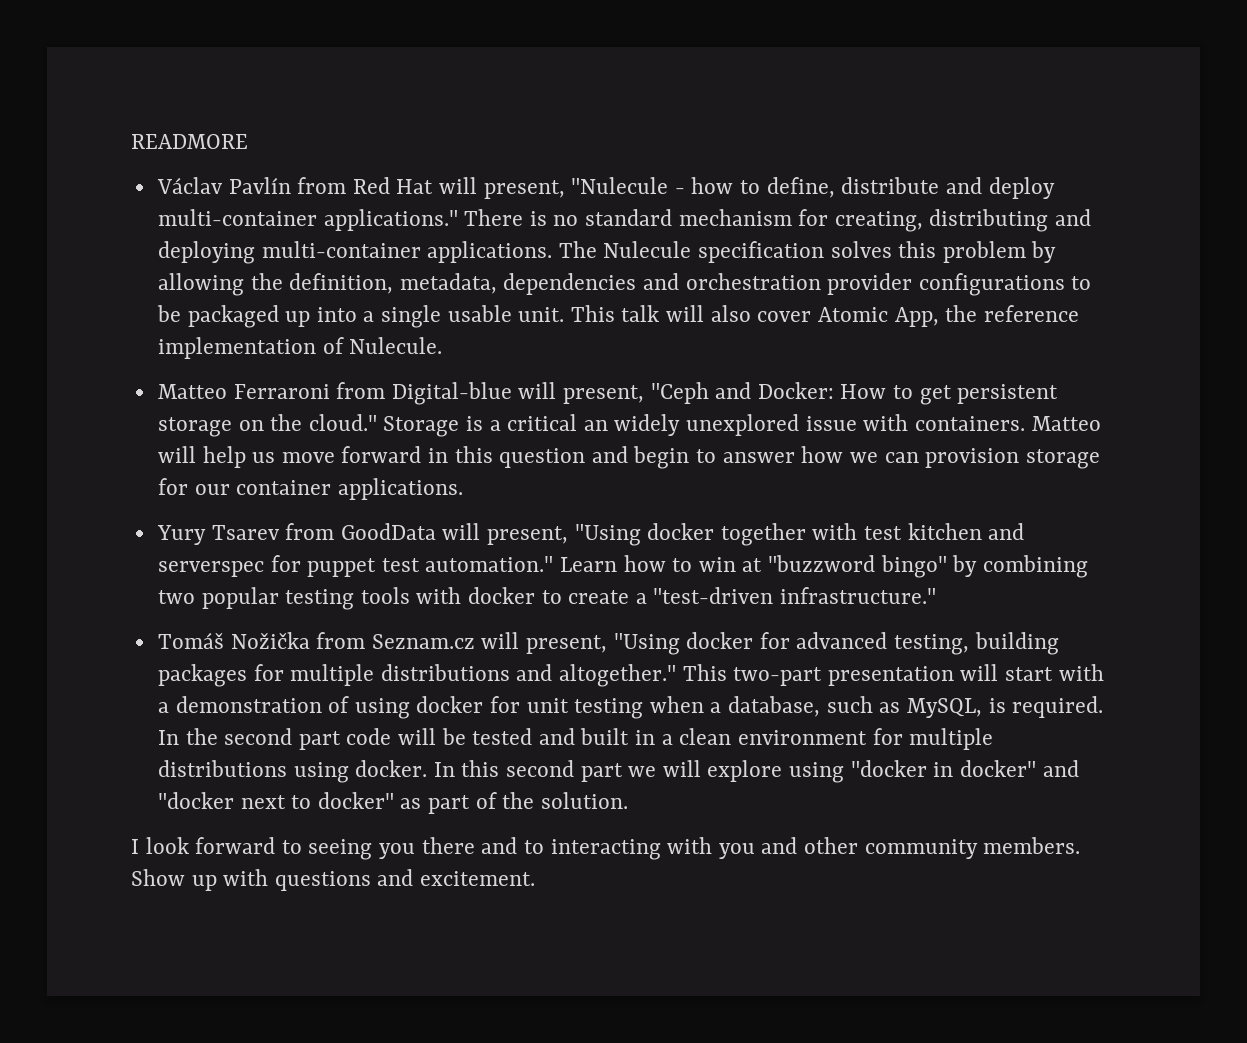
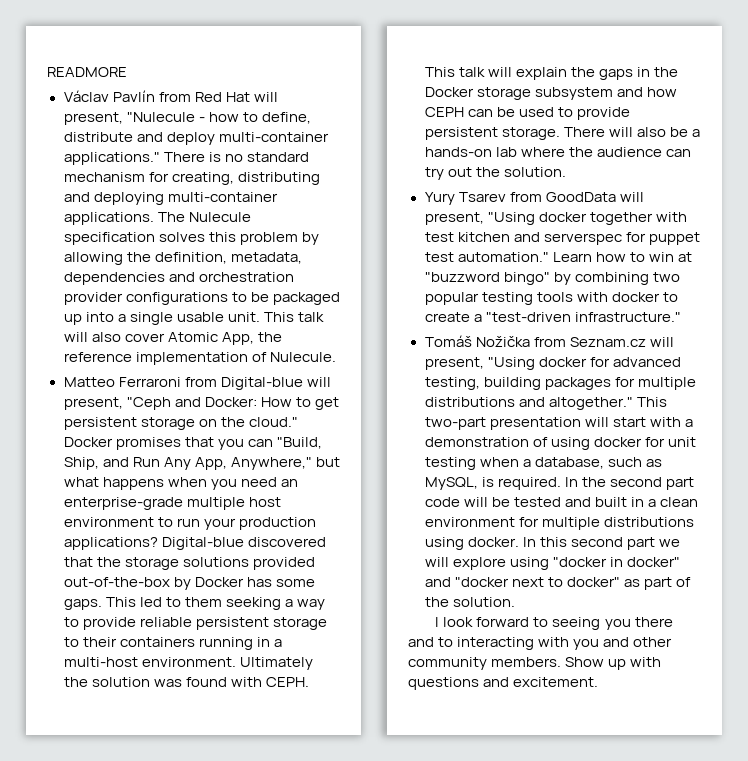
[383,414,1101,437] [157,446,1100,469] [157,478,463,500] Storage is a critical an widely unexplored issue with containers. Matteo will help us move forward in this question and begin to answer how we can provision storage for our container applications. -> [63,437,322,450] [63,457,340,470] [63,477,298,490] [63,497,281,510] [63,517,316,530] [63,537,326,550] [63,557,315,570] [63,577,315,590] [63,597,325,610] [63,617,327,630] [63,637,282,650] [63,657,313,670] [63,677,309,687] [424,67,678,80] [424,87,677,100] [424,107,630,120] [424,127,700,140] [424,147,691,157] [424,167,566,180] Docker promises that you can "Build, Ship, and Run Any App, Anywhere," but what happens when you need an enterprise-grade multiple host environment to run your production applications? Digital-blue discovered that the storage solutions provided out-of-the-box by Docker has some gaps. This led to them seeking a way to provide reliable persistent storage to their containers running in a multi-host environment. Ultimately the solution was found with CEPH. This talk will explain the gaps in the Docker storage subsystem and how CEPH can be used to provide persistent storage. There will also be a hands-on lab where the audience can try out the solution.

